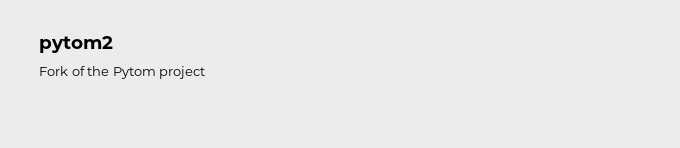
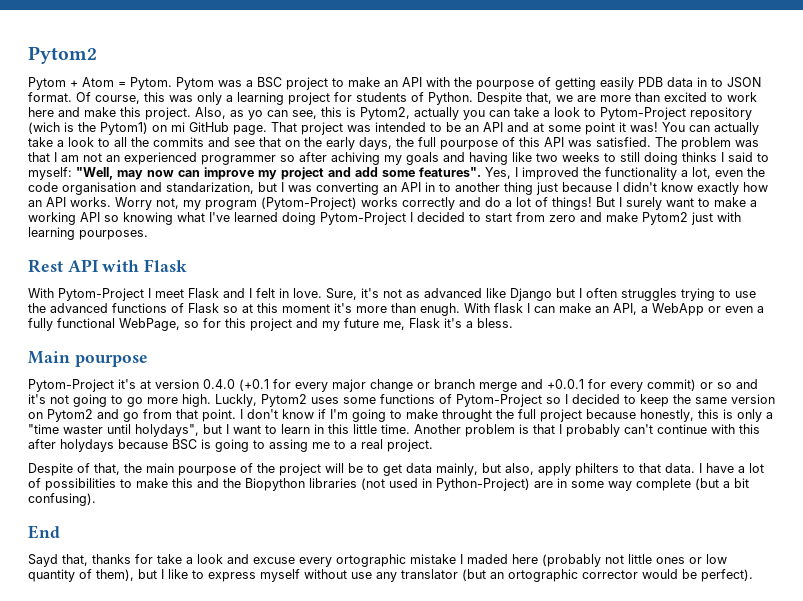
[39,36,113,53] [39,66,206,79] pytom2 // Fork of the Pytom project -> [28,46,97,64] [28,77,761,90] [28,92,757,105] [28,107,752,120] [28,122,759,135] [28,137,759,150] [28,152,769,165] [28,167,765,180] [28,182,768,195] [28,197,757,210] [28,212,741,225] [28,227,148,240] [28,259,188,273] [28,288,756,301] [28,303,764,316] [28,318,513,331] [28,351,148,367] [28,379,758,392] [28,394,775,407] [28,409,773,422] [28,424,760,437] [28,439,433,452] [28,463,764,476] [28,478,749,491] [28,493,96,506] [28,525,60,539] [28,554,727,567] [28,569,753,582] Pytom2 // Pytom + Atom = Pytom. Pytom was a BSC project to make an API with the pourpose of getting easily PDB data in to JSON format. Of course, this was only a learning project for students of Python. Despite that, we are more than excited to work here and make this project. Also, as yo can see, this is Pytom2, actually you can take a look to Pytom-Project repository (wich is the Pytom1) on mi GitHub page. That project was intended to be an API and at some point it was! You can actually take a look to all the commits and see that on the early days, the full pourpose of this API was satisfied. The problem was that I am not an experienced programmer so after achiving my goals and having like two weeks to still doing thinks I said to myself: "Well, may now can improve my project and add some features". Yes, I improved the functionality a lot, even the code organisation and standarization, but I was converting an API in to another thing just because I didn't know exactly how an API works. Worry not, my program (Pytom-Project) works correctly and do a lot of things! But I surely want to make a working API so knowing what I've learned doing Pytom-Project I decided to start from zero and make Pytom2 just with learning pourposes. // Rest API with Flask // With Pytom-Project I meet Flask and I felt in love. Sure, it's not as advanced like Django but I often struggles trying to use the advanced functions of Flask so at this moment it's more than enugh. With flask I can make an API, a WebApp or even a fully functional WebPage, so for this project and my future me, Flask it's a bless. // Main pourpose // Pytom-Project it's at version 0.4.0 (+0.1 for every major change or branch merge and +0.0.1 for every commit) or so and it's not going to go more high. Luckly, Pytom2 uses some functions of Pytom-Project so I decided to keep the same version on Pytom2 and go from that point. I don't know if I'm going to make throught the full project because honestly, this is only a "time waster until holydays", but I want to learn in this little time. Another problem is that I probably can't continue with this after holydays because BSC is going to assing me to a real project. // Despite of that, the main pourpose of the project will be to get data mainly, but also, apply philters to that data. I have a lot of possibilities to make this and the Biopython libraries (not used in Python-Project) are in some way complete (but a bit confusing). // End // Sayd that, thanks for take a look and excuse every ortographic mistake I maded here (probably not little ones or low quantity of them), but I like to express myself without use any translator (but an ortographic corrector would be perfect).

